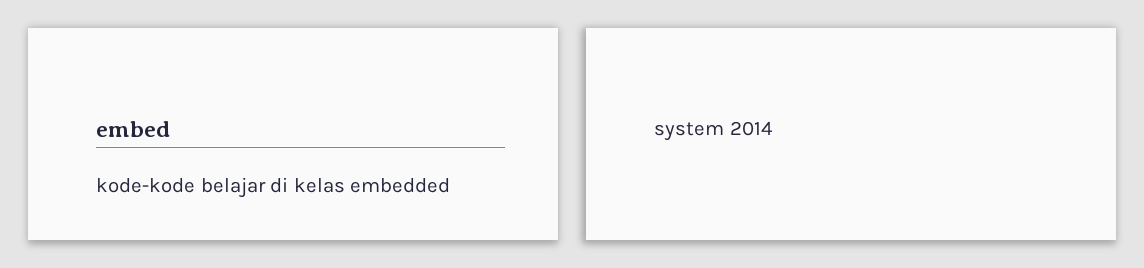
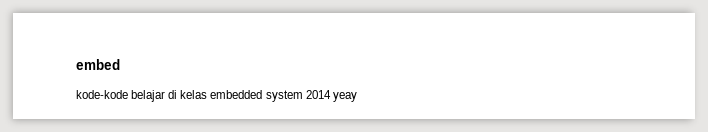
(772, 128) none -> [332,92,357,102] yeay

